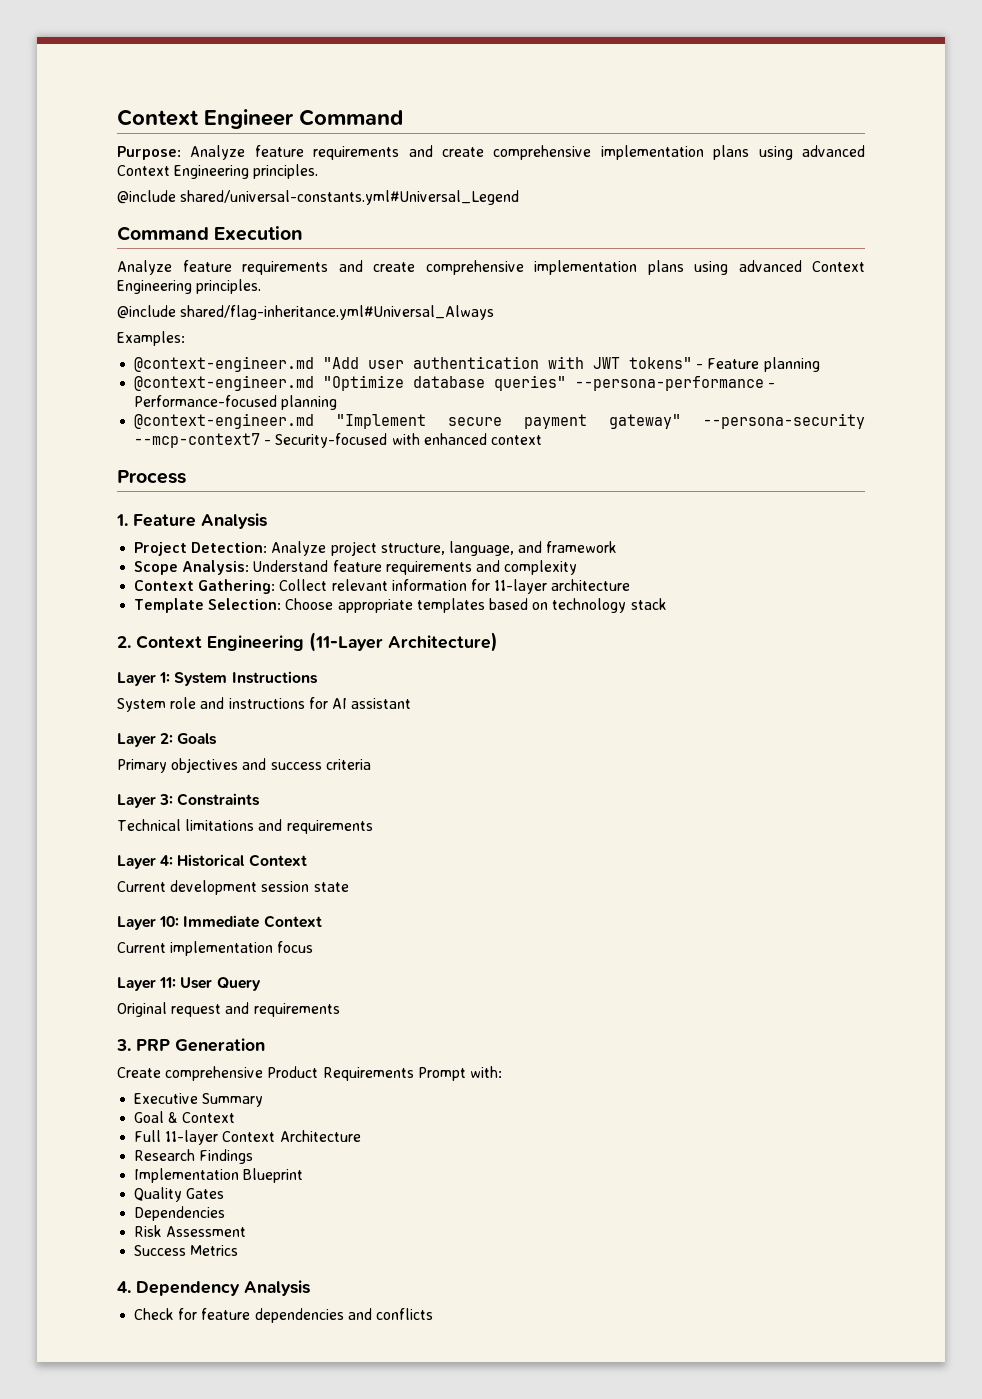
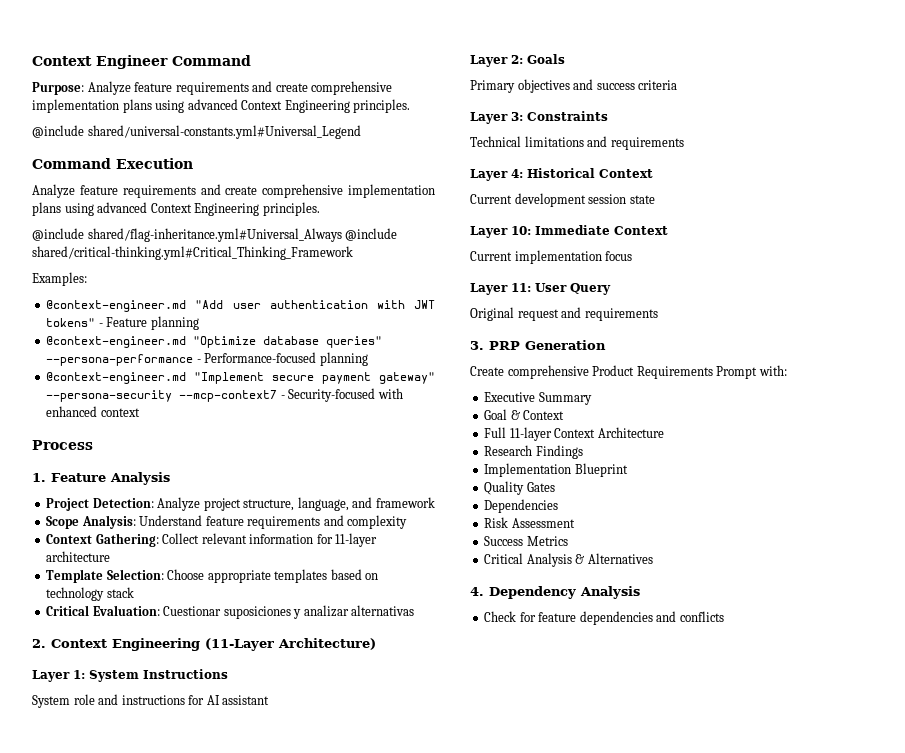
(495, 312) none -> [345,228,398,241] [32,246,353,260] @include shared/critical-thinking.yml#Critical_Thinking_Framework
(667, 604) none -> [46,605,415,619] // Critical Evaluation: Cuestionar suposiciones y analizar alternativas
(239, 1250) none -> [484,553,653,567] // Critical Analysis & Alternatives

